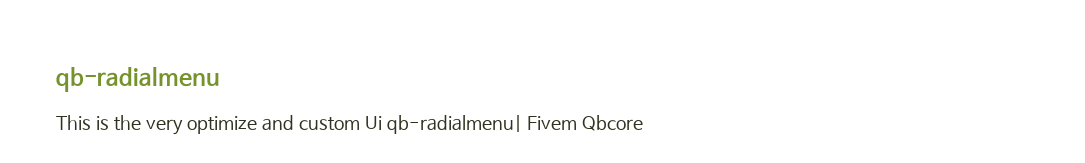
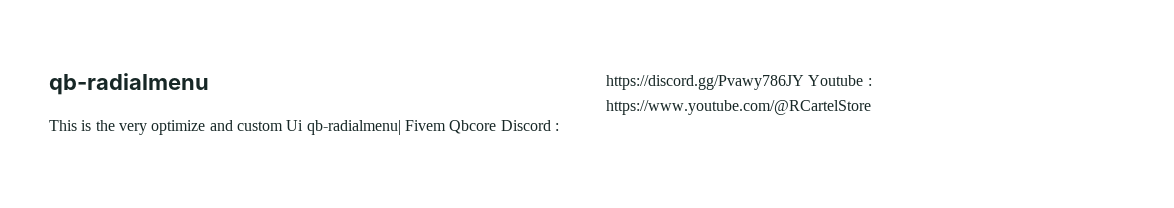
(643, 123) none -> [500,120,559,131] [606,75,872,90] [606,100,871,115] Discord : https://discord.gg/Pvawy786JY Youtube : https://www.youtube.com/@RCartelStore

